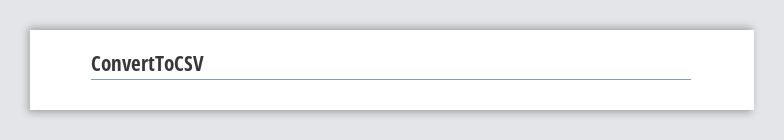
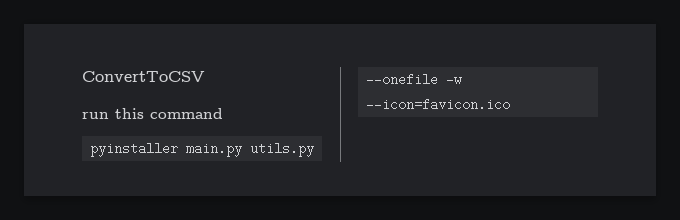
(204, 63) none -> [82,108,223,119] [89,142,314,157] [365,73,462,86] [365,98,510,111] // run this command // pyinstaller main.py utils.py --onefile -w --icon=favicon.ico

